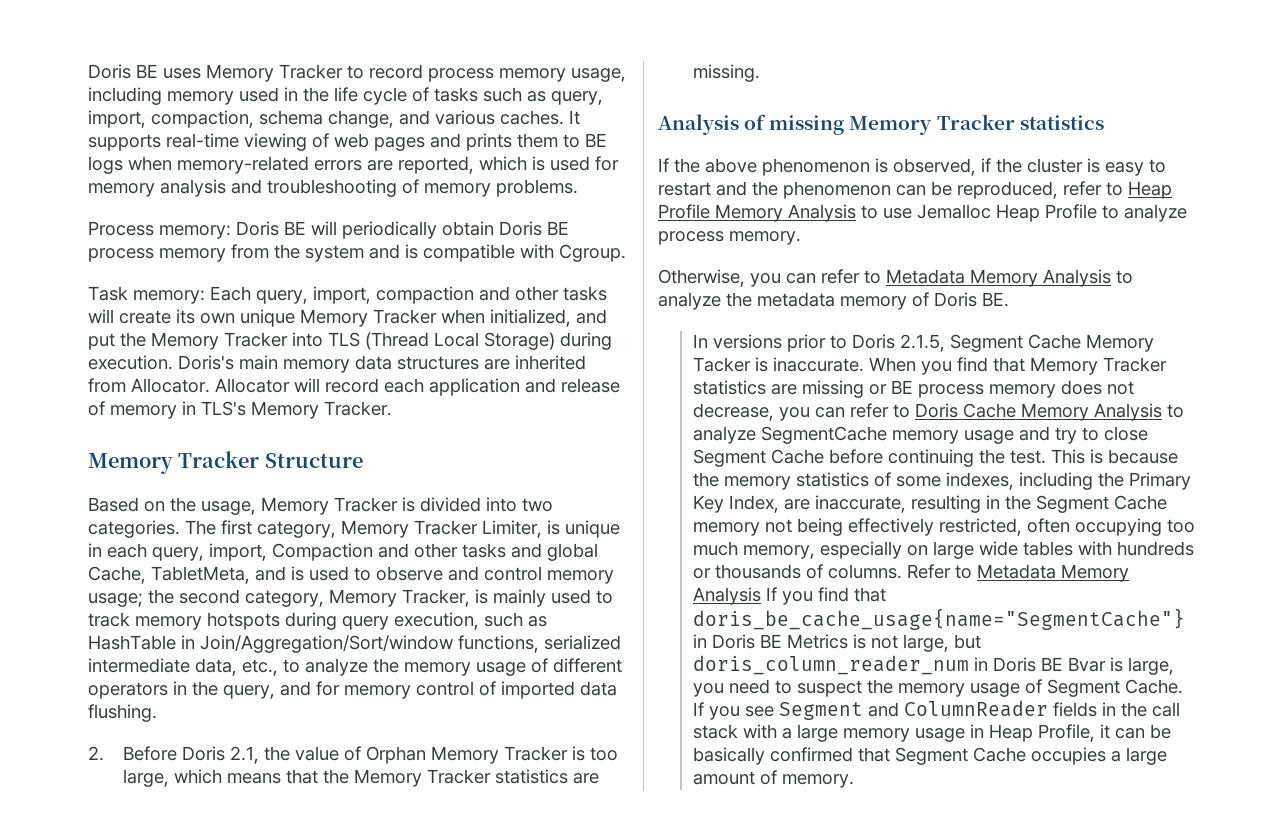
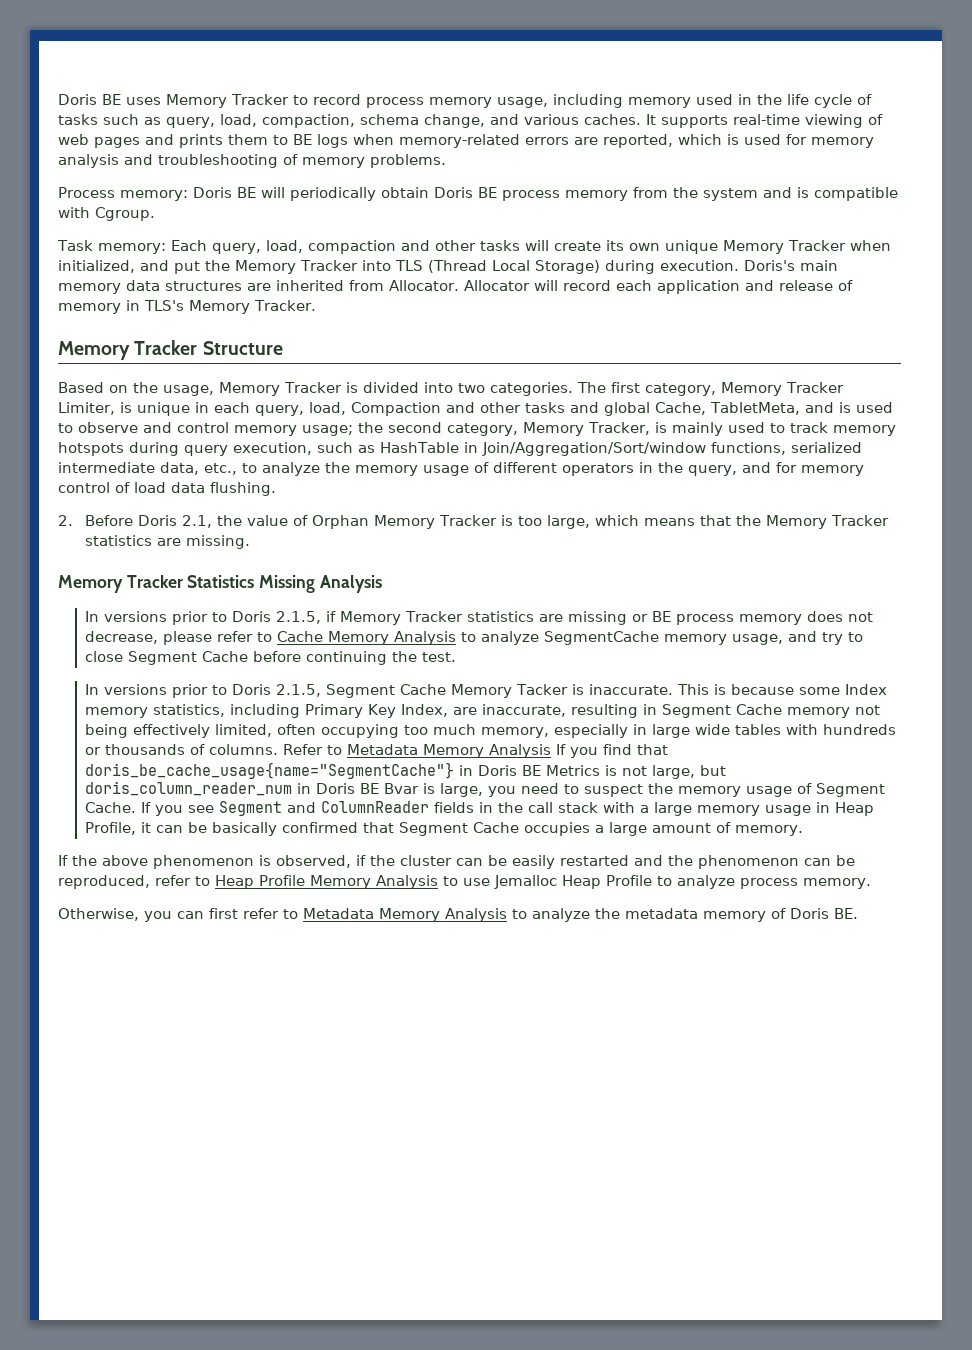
[88,110,146,128] import, -> [220,114,257,127] load,
[313,286,371,304] import, -> [265,240,303,253] load,
[209,543,267,561] import, -> [309,402,346,415] load,
[501,681,575,699] imported -> [134,482,166,493] load
[658,114,1104,135] [658,158,1166,176] [658,181,1172,199] [658,204,1187,222] [658,231,801,245] [658,269,1133,287] [658,292,1009,310] Analysis of missing Memory Tracker statistics // If the above phenomenon is observed, if the cluster is easy to restart and the phenomenon can be reproduced, refer to Heap Profile Memory Analysis to use Jemalloc Heap Profile to analyze process memory. // Otherwise, you can refer to Metadata Memory Analysis to analyze the metadata memory of Doris BE. -> [58,575,382,593] [85,611,874,625] [85,631,864,645] [85,651,457,665] Memory Tracker Statistics Missing Analysis // In versions prior to Doris 2.1.5, if Memory Tracker statistics are missing or BE process memory does not decrease, please refer to Cache Memory Analysis to analyze SegmentCache memory usage, and try to close Segment Cache before continuing the test.
[868,357,1167,375] [692,380,1134,398] [692,403,1184,421] [692,426,1148,444] [692,449,1178,467] [692,472,1124,490] When you find that Memory Tracker statistics are missing or BE process memory does not decrease, you can refer to Doris Cache Memory Analysis to analyze SegmentCache memory usage and try to close Segment Cache before continuing the test. This is because the memory statistics of some indexes, including the -> [677,684,888,695] [85,704,301,718] This is because some Index memory statistics, including
[1004,495,1031,510] the -> (658, 709) none
[938,518,1022,536] restricted, -> [215,724,273,737] limited,
[906,545,928,556] on -> [633,724,648,735] in
(854, 781) none -> [58,855,855,869] [58,875,871,889] [58,908,858,922] // If the above phenomenon is observed, if the cluster can be easily restarted and the phenomenon can be reproduced, refer to Heap Profile Memory Analysis to use Jemalloc Heap Profile to analyze process memory. // Otherwise, you can first refer to Metadata Memory Analysis to analyze the metadata memory of Doris BE.

